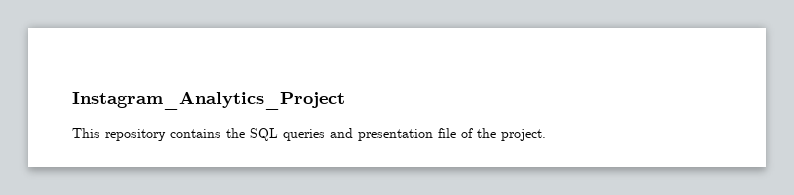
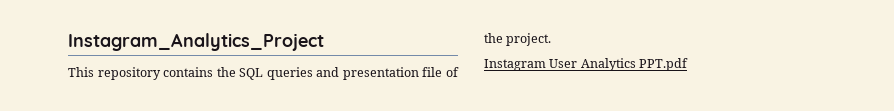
(546, 135) none -> [484,58,689,71] // Instagram User Analytics PPT.pdf

